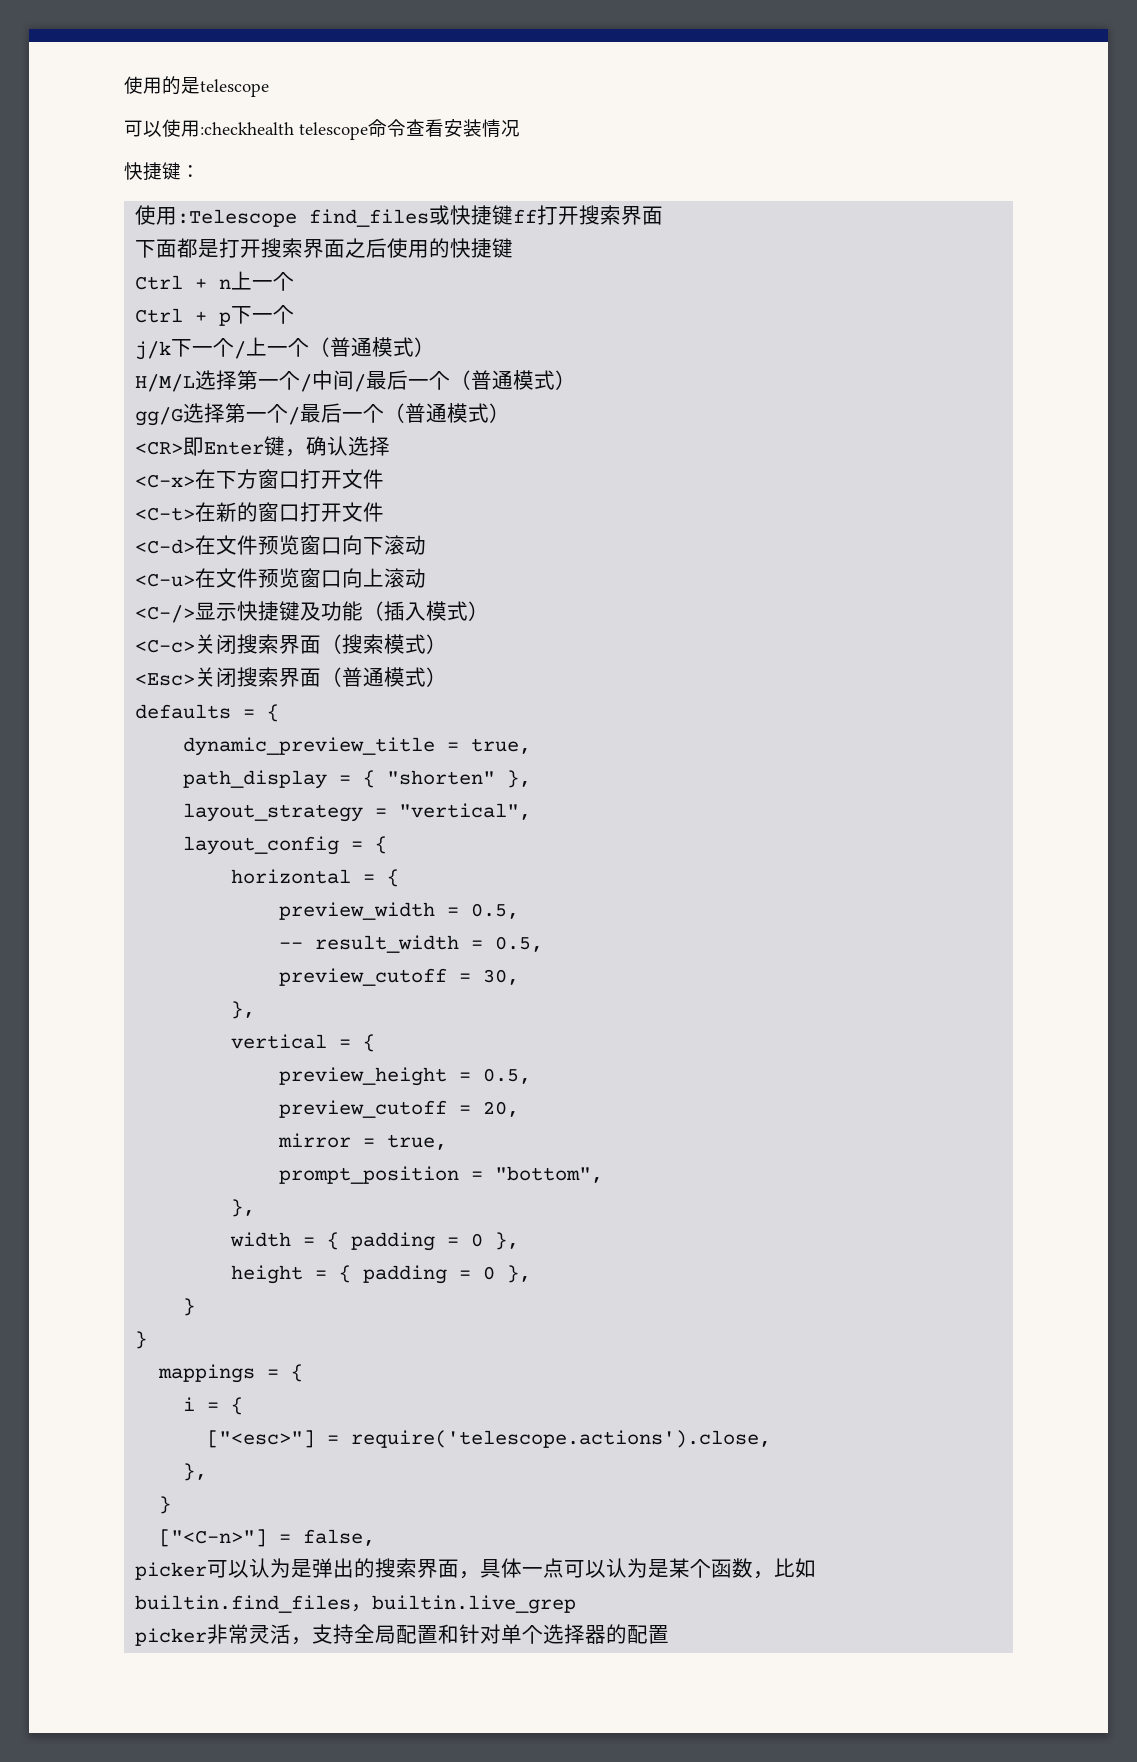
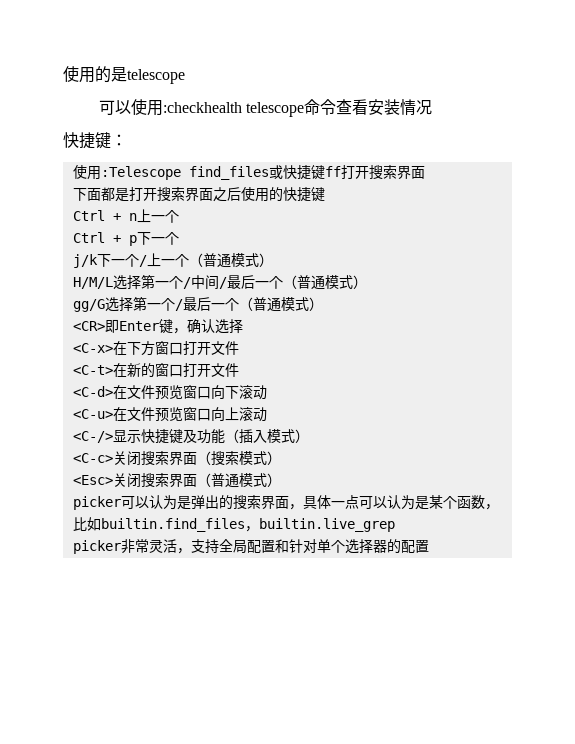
[135,704,280,722] [183,737,532,756] [183,770,532,789] [183,803,532,822] [183,836,388,855] [231,869,400,887] [279,902,520,920] [279,935,544,953] [279,968,520,986] [231,1001,256,1019] [231,1034,376,1052] [279,1067,532,1086] [279,1100,520,1118] [278,1133,448,1150] [279,1166,604,1184] [231,1199,256,1217] [230,1232,520,1251] [231,1265,532,1284] [183,1298,196,1316] [135,1331,148,1349] [158,1364,304,1383] [183,1397,244,1415] [207,1430,772,1448] [183,1463,208,1481] [159,1496,172,1514] [159,1529,376,1547] // defaults = { // dynamic_preview_title = true, // path_display = { "shorten" }, // layout_strategy = "vertical", // layout_config = { // horizontal = { // preview_width = 0.5, // -- result_width = 0.5, // preview_cutoff = 30, // }, // vertical = { // preview_height = 0.5, // preview_cutoff = 20, // mirror = true, // prompt_position = "bottom", // }, // width = { padding = 0 }, // height = { padding = 0 }, // } // } // mappings = { // i = { // ["<esc>"] = require('telescope.actions').close, // }, // } // ["<C-n>"] = false, -> (281, 480) none

